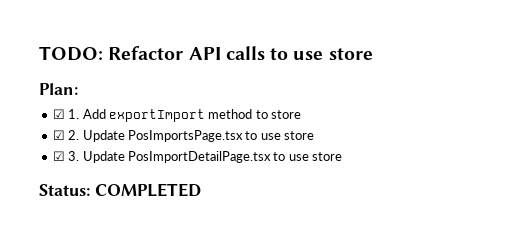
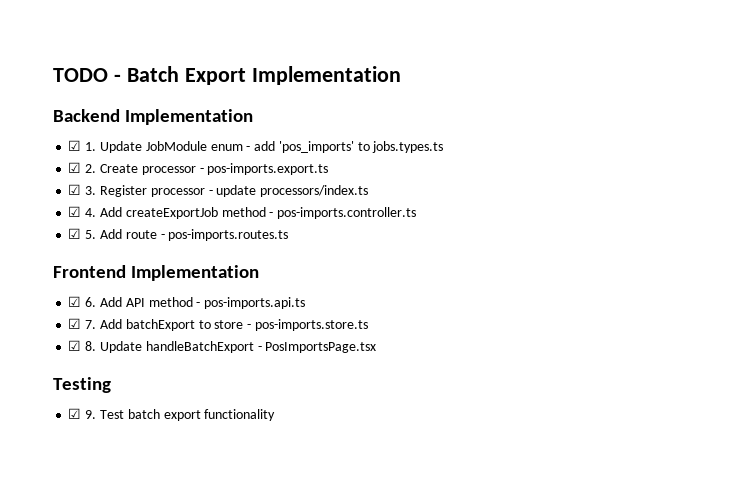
[39,46,373,61] [39,83,78,95] [52,109,301,122] [52,130,314,142] [52,151,342,163] [39,183,201,197] TODO: Refactor API calls to use store // Plan: // ☑ 1. Add exportImport method to store // ☑ 2. Update PosImportsPage.tsx to use store // ☑ 3. Update PosImportDetailPage.tsx to use store // Status: COMPLETED -> [53,66,401,85] [53,109,254,125] [68,140,444,153] [68,162,329,175] [68,184,369,197] [68,206,417,219] [68,228,289,241] [53,265,260,281] [68,296,306,309] [68,318,368,331] [68,340,377,353] [53,377,111,393] [68,408,276,421] TODO - Batch Export Implementation // Backend Implementation // ☑ 1. Update JobModule enum - add 'pos_imports' to jobs.types.ts // ☑ 2. Create processor - pos-imports.export.ts // ☑ 3. Register processor - update processors/index.ts // ☑ 4. Add createExportJob method - pos-imports.controller.ts // ☑ 5. Add route - pos-imports.routes.ts // Frontend Implementation // ☑ 6. Add API method - pos-imports.api.ts // ☑ 7. Add batchExport to store - pos-imports.store.ts // ☑ 8. Update handleBatchExport - PosImportsPage.tsx // Testing // ☑ 9. Test batch export functionality

